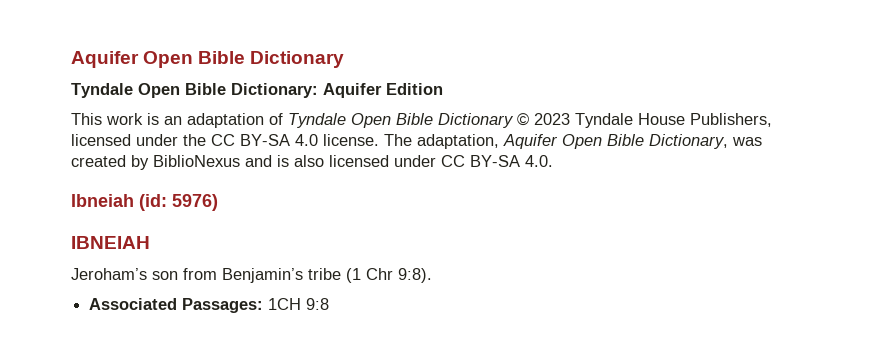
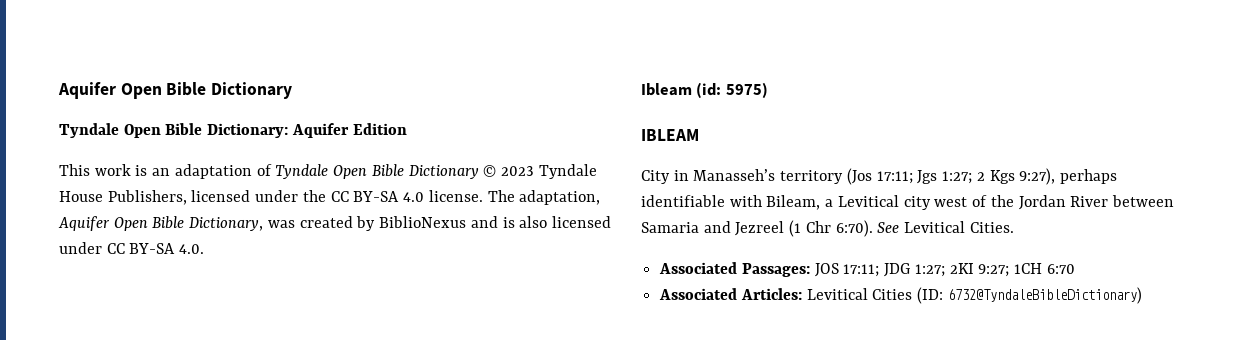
[71,194,218,211] [71,236,150,249] [71,268,432,283] [89,298,330,313] Ibneiah (id: 5976) // IBNEIAH // Jeroham’s son from Benjamin’s tribe (1 Chr 9:8). // Associated Passages: 1CH 9:8 -> [641,82,768,98] [641,129,699,141] [641,168,1117,185] [641,195,1174,210] [641,220,1014,237] [659,262,1075,277] [659,287,1142,304] Ibleam (id: 5975) // IBLEAM // City in Manasseh’s territory (Jos 17:11; Jgs 1:27; 2 Kgs 9:27), perhaps identifiable with Bileam, a Levitical city west of the Jordan River between Samaria and Jezreel (1 Chr 6:70). See Levitical Cities. // Associated Passages: JOS 17:11; JDG 1:27; 2KI 9:27; 1CH 6:70 // Associated Articles: Levitical Cities (ID: 6732@TyndaleBibleDictionary)

